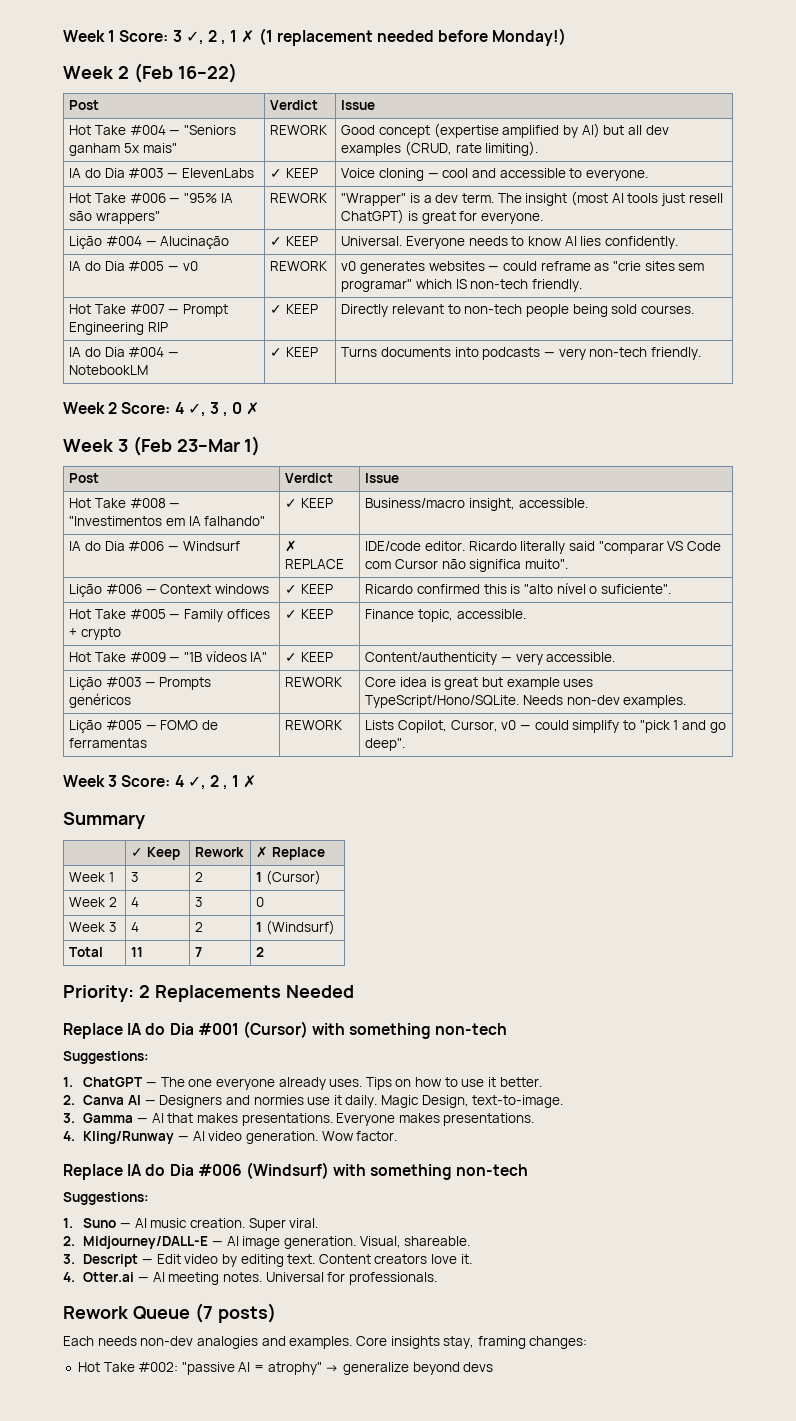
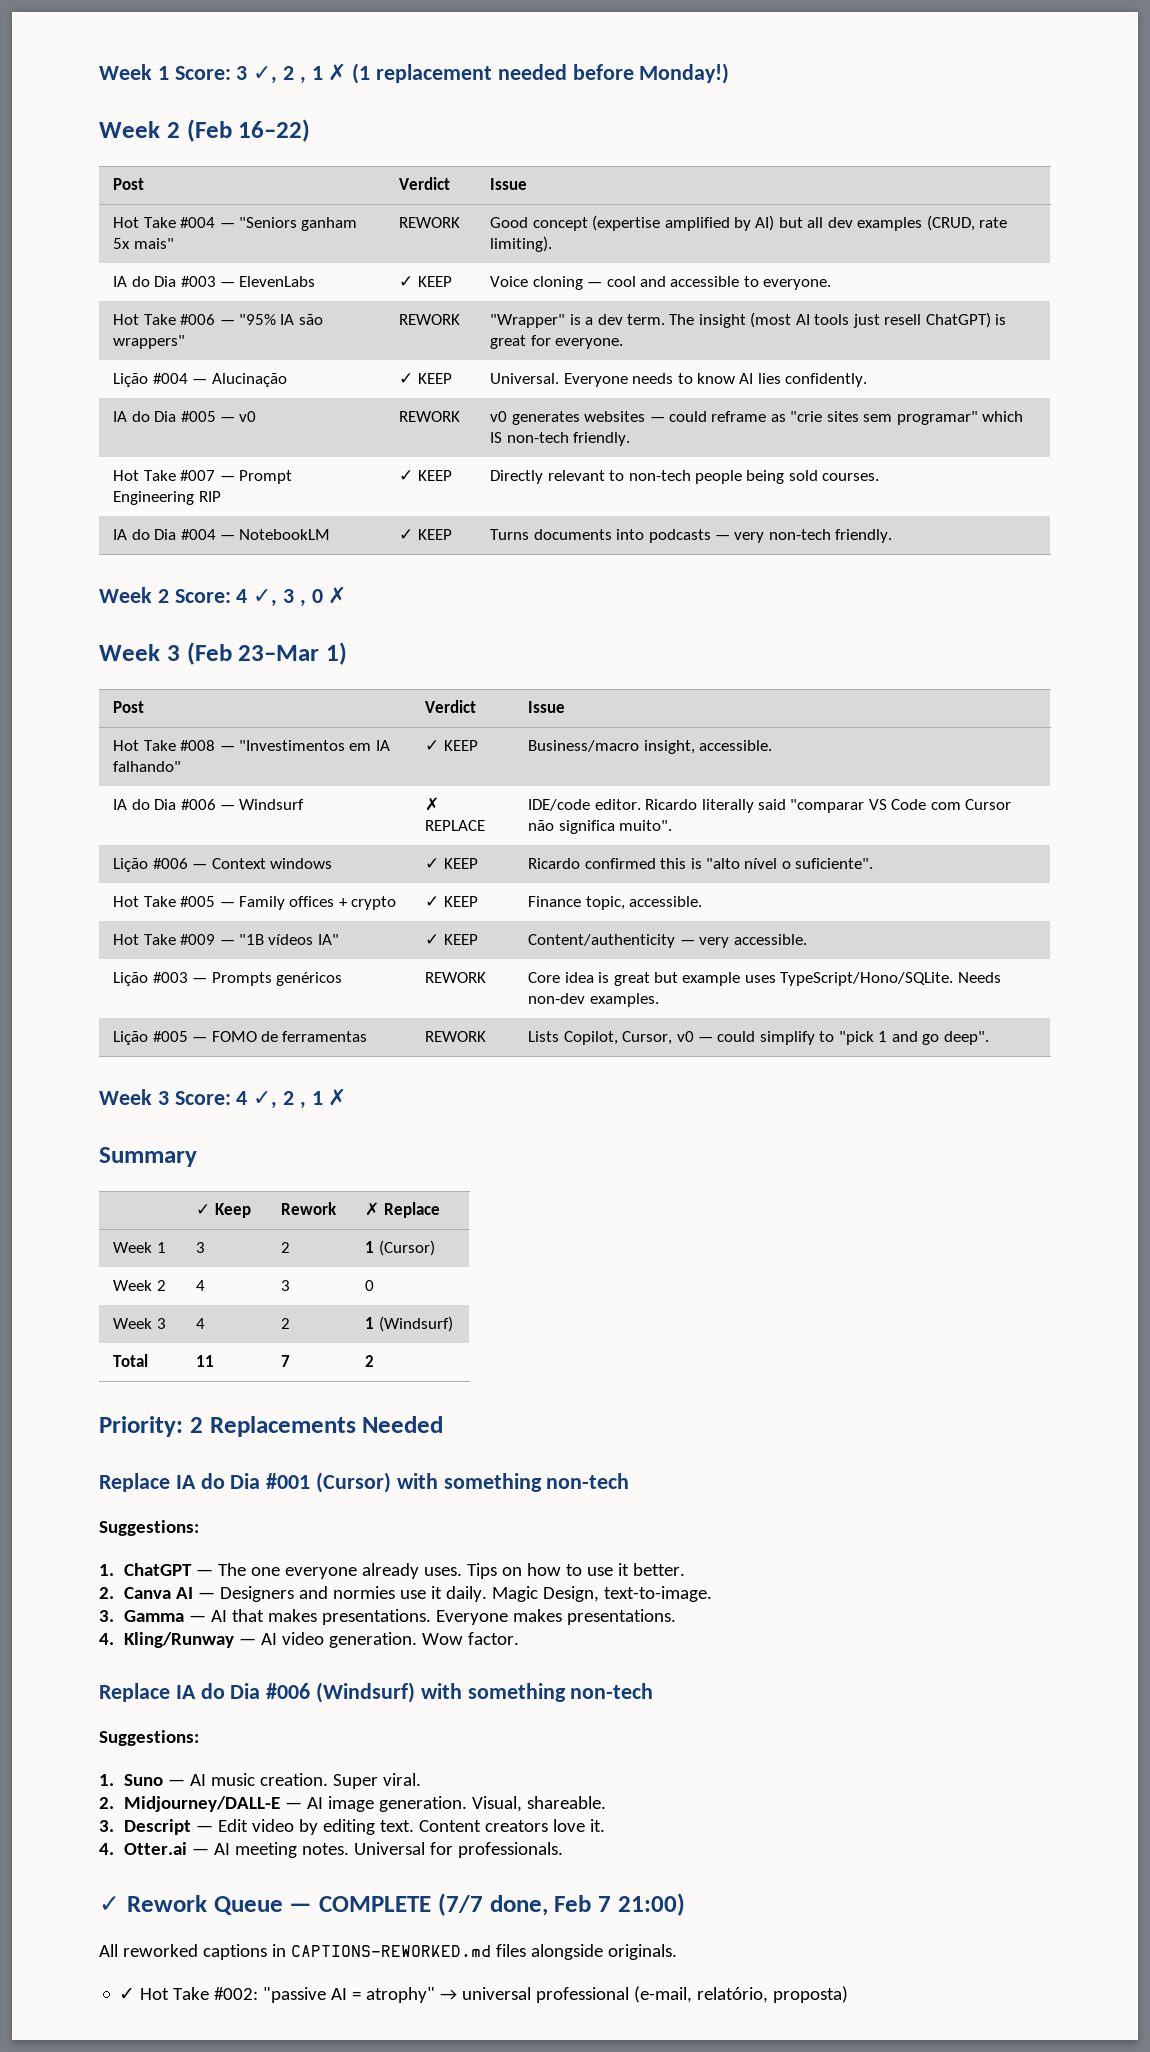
(437, 1278) none -> [99,1896,120,1912] ✓
[194,1303,276,1323] [63,1336,588,1349] (7 posts) // Each needs non-dev analogies and examples. Core insights stay, framing changes: // -> [289,1893,685,1916] [99,1944,677,1960] [119,1988,136,2000] — COMPLETE (7/7 done, Feb 7 21:00) // All reworked captions in CAPTIONS-REWORKED.md files alongside originals. // ✓
[343,1362,494,1375] generalize beyond devs -> [462,1986,849,2003] universal professional (e-mail, relatório, proposta)

